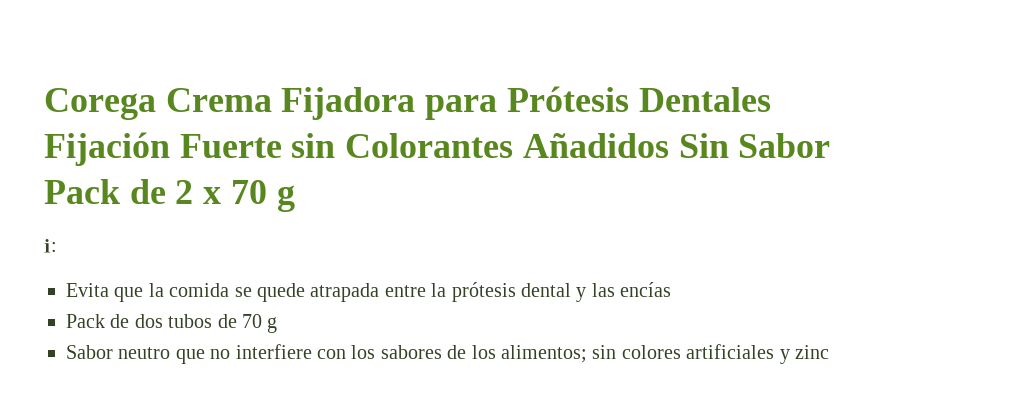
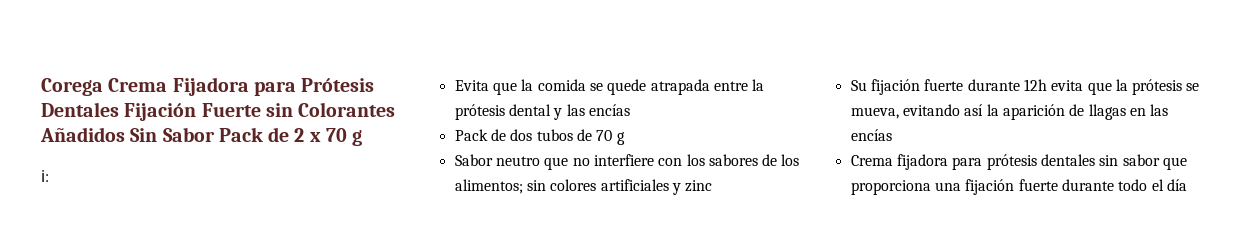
(829, 352) none -> [850,79,1200,95] [850,104,1169,120] [850,129,892,141] [850,154,1187,170] [850,179,1187,195] // Su fijación fuerte durante 12h evita que la prótesis se mueva, evitando así la aparición de llagas en las encías // Crema fijadora para prótesis dentales sin sabor que proporciona una fijación fuerte durante todo el día

